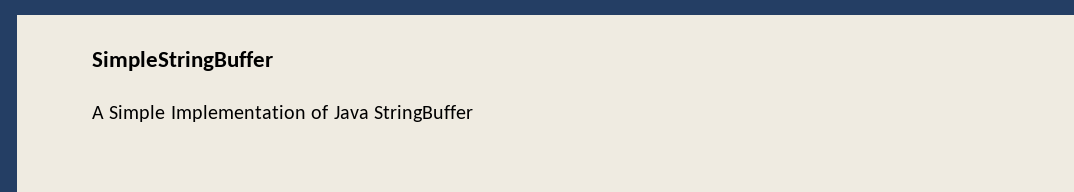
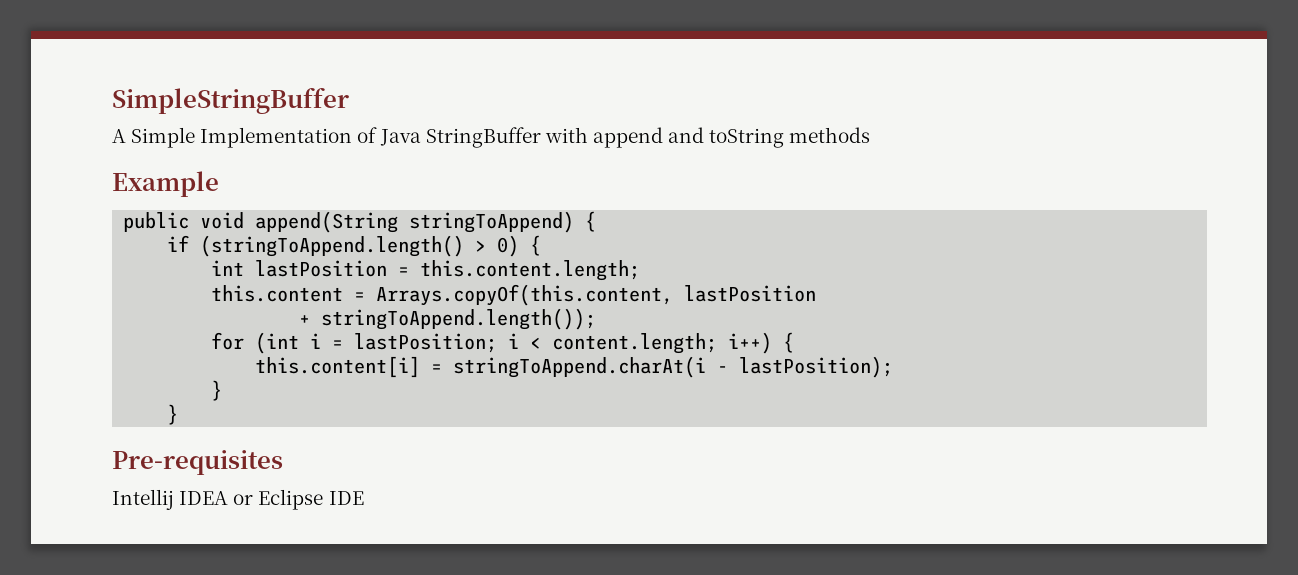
(473, 113) none -> [544,127,871,148] [112,171,219,197] [123,211,597,233] [167,235,542,257] [211,260,641,281] [211,284,817,306] [299,308,597,330] [211,332,795,354] [255,356,894,378] [211,380,223,401] [167,404,179,425] [112,450,283,475] [112,489,364,510] with append and toString methods // Example // public void append(String stringToAppend) { // if (stringToAppend.length() > 0) { // int lastPosition = this.content.length; // this.content = Arrays.copyOf(this.content, lastPosition // + stringToAppend.length()); // for (int i = lastPosition; i < content.length; i++) { // this.content[i] = stringToAppend.charAt(i - lastPosition); // } // } // Pre-requisites // Intellij IDEA or Eclipse IDE

